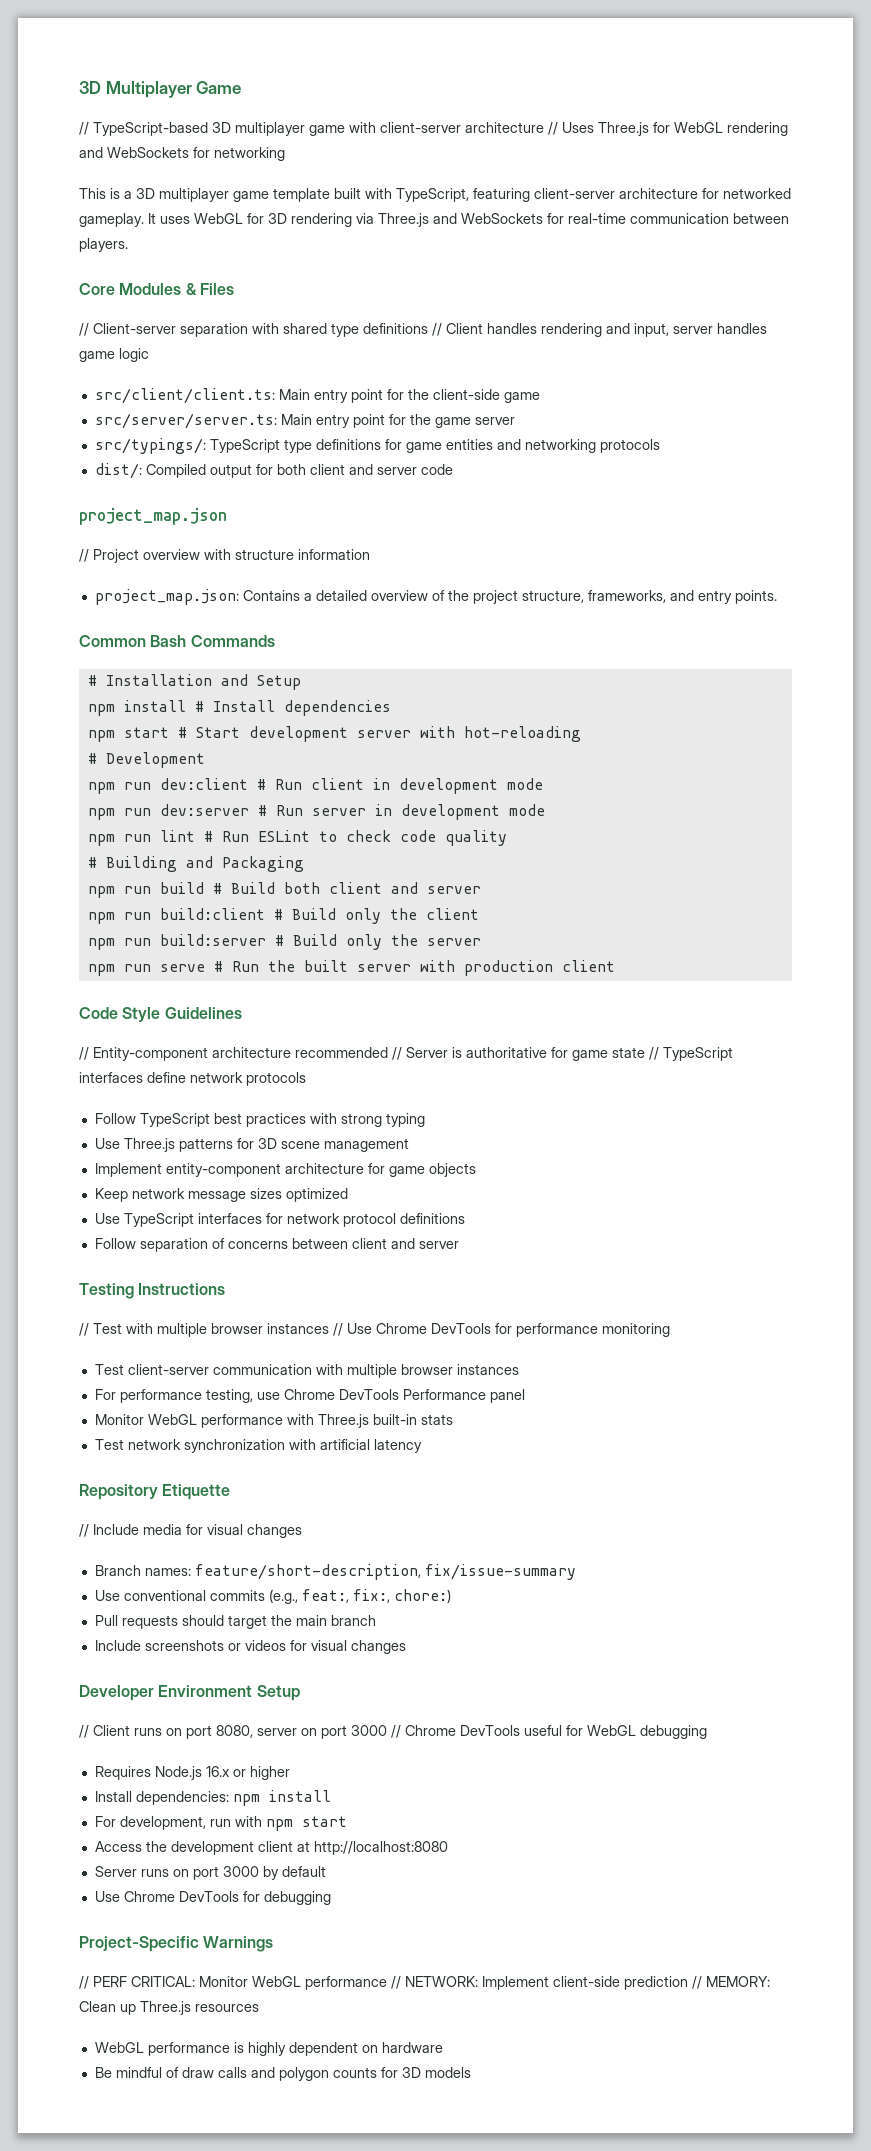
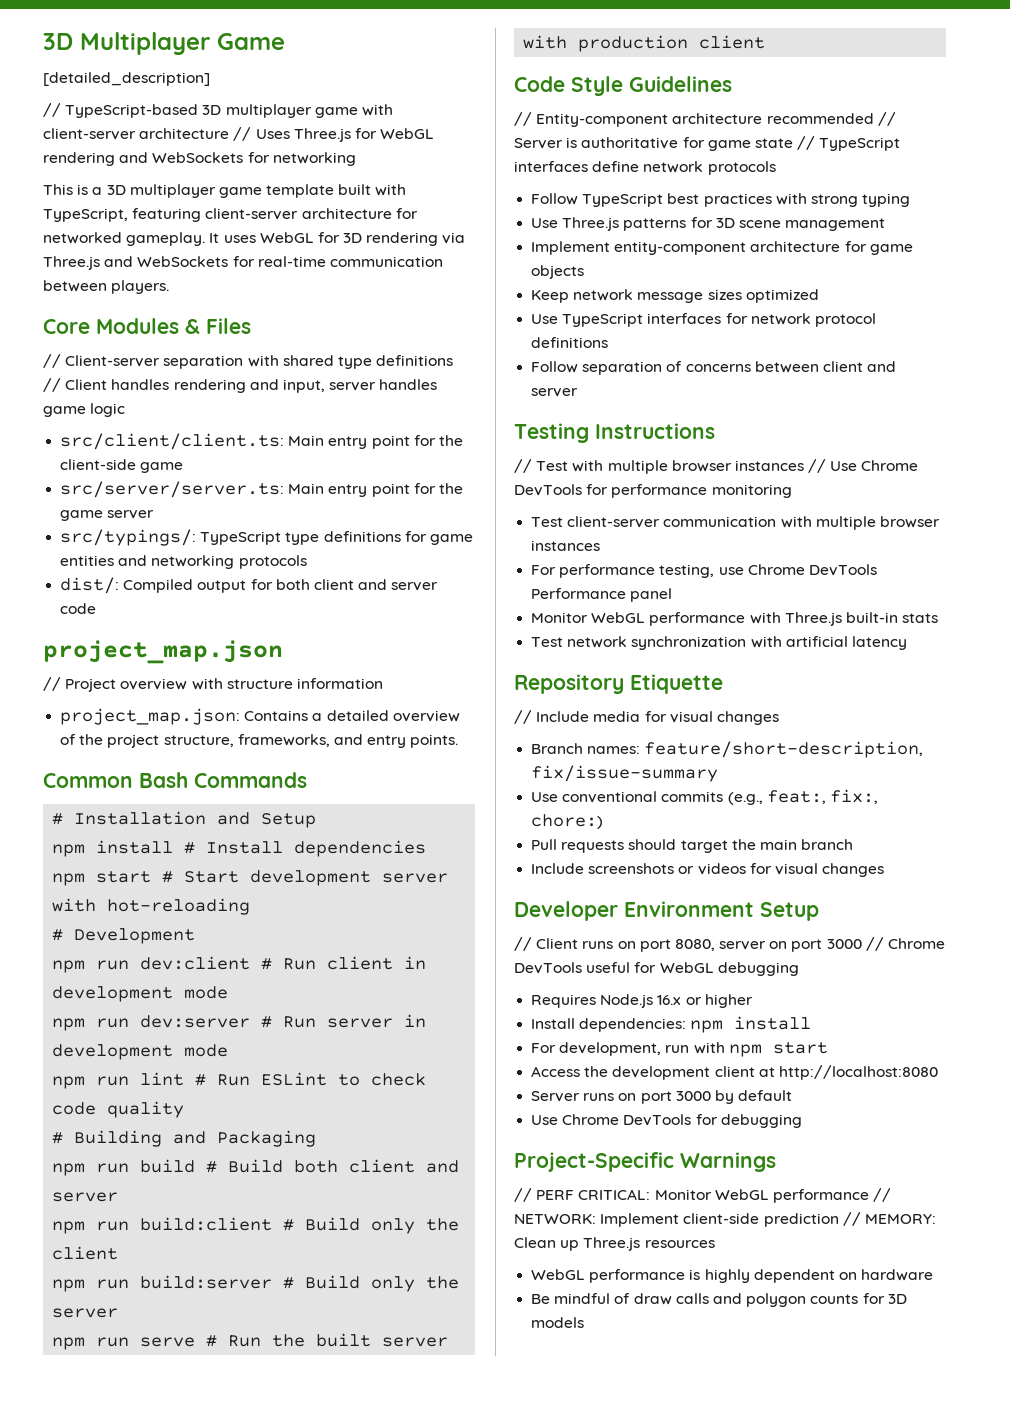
(242, 87) none -> [43,72,210,86] // [detailed_description]

